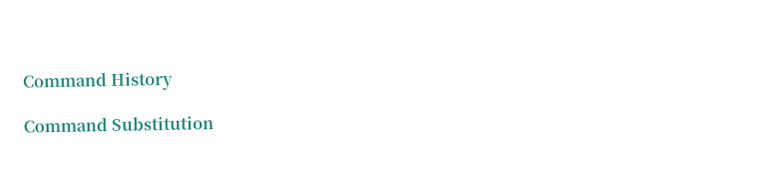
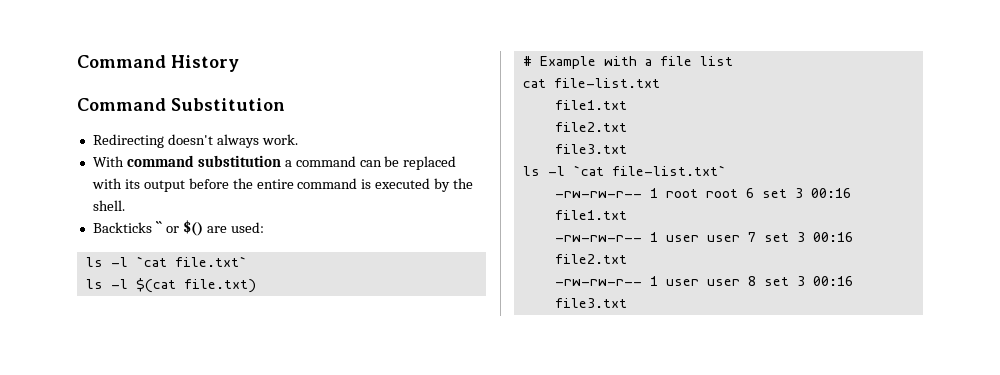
(215, 123) none -> [92,134,298,148] [92,155,457,170] [91,178,474,192] [92,200,125,211] [92,220,264,236] [85,256,247,267] [85,278,256,293] [522,56,733,69] [522,78,660,88] [554,100,627,110] [554,122,627,132] [554,144,627,154] [522,165,726,176] [554,188,851,198] [554,210,627,220] [554,232,853,242] [554,254,627,264] [554,276,853,286] [554,298,627,308] // Redirecting doesn't always work. // With command substitution a command can be replaced with its output before the entire command is executed by the shell. // Backticks `` or $() are used: // ls -l `cat file.txt` // ls -l $(cat file.txt) // # Example with a file list // cat file-list.txt // file1.txt // file2.txt // file3.txt // ls -l `cat file-list.txt` // -rw-rw-r-- 1 root root 6 set 3 00:16 file1.txt // -rw-rw-r-- 1 user user 7 set 3 00:16 file2.txt // -rw-rw-r-- 1 user user 8 set 3 00:16 file3.txt

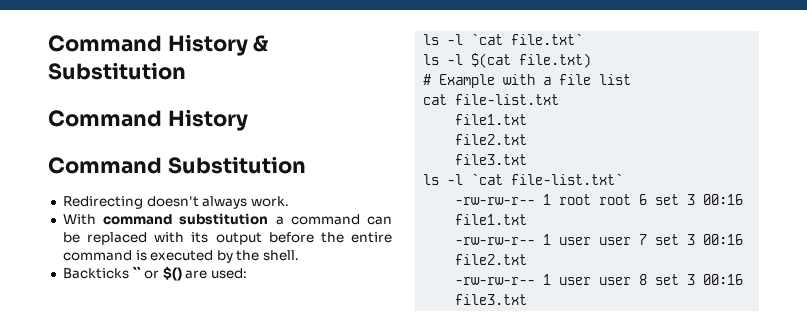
[77,55,239,72] Command History -> [48,34,269,56] [48,62,186,80] [48,109,248,131] Command History & Substitution // Command History

